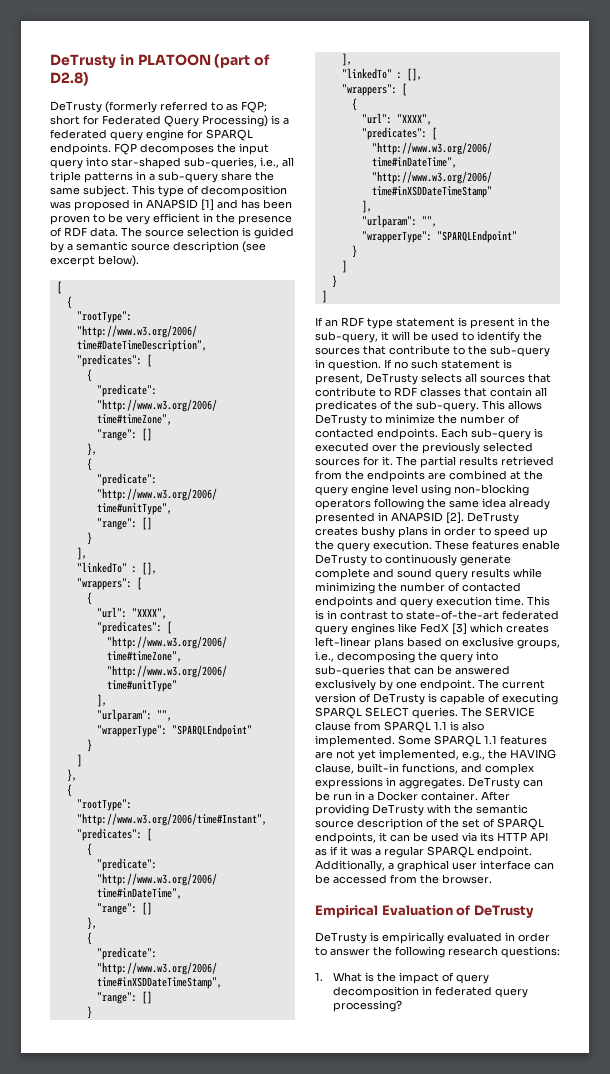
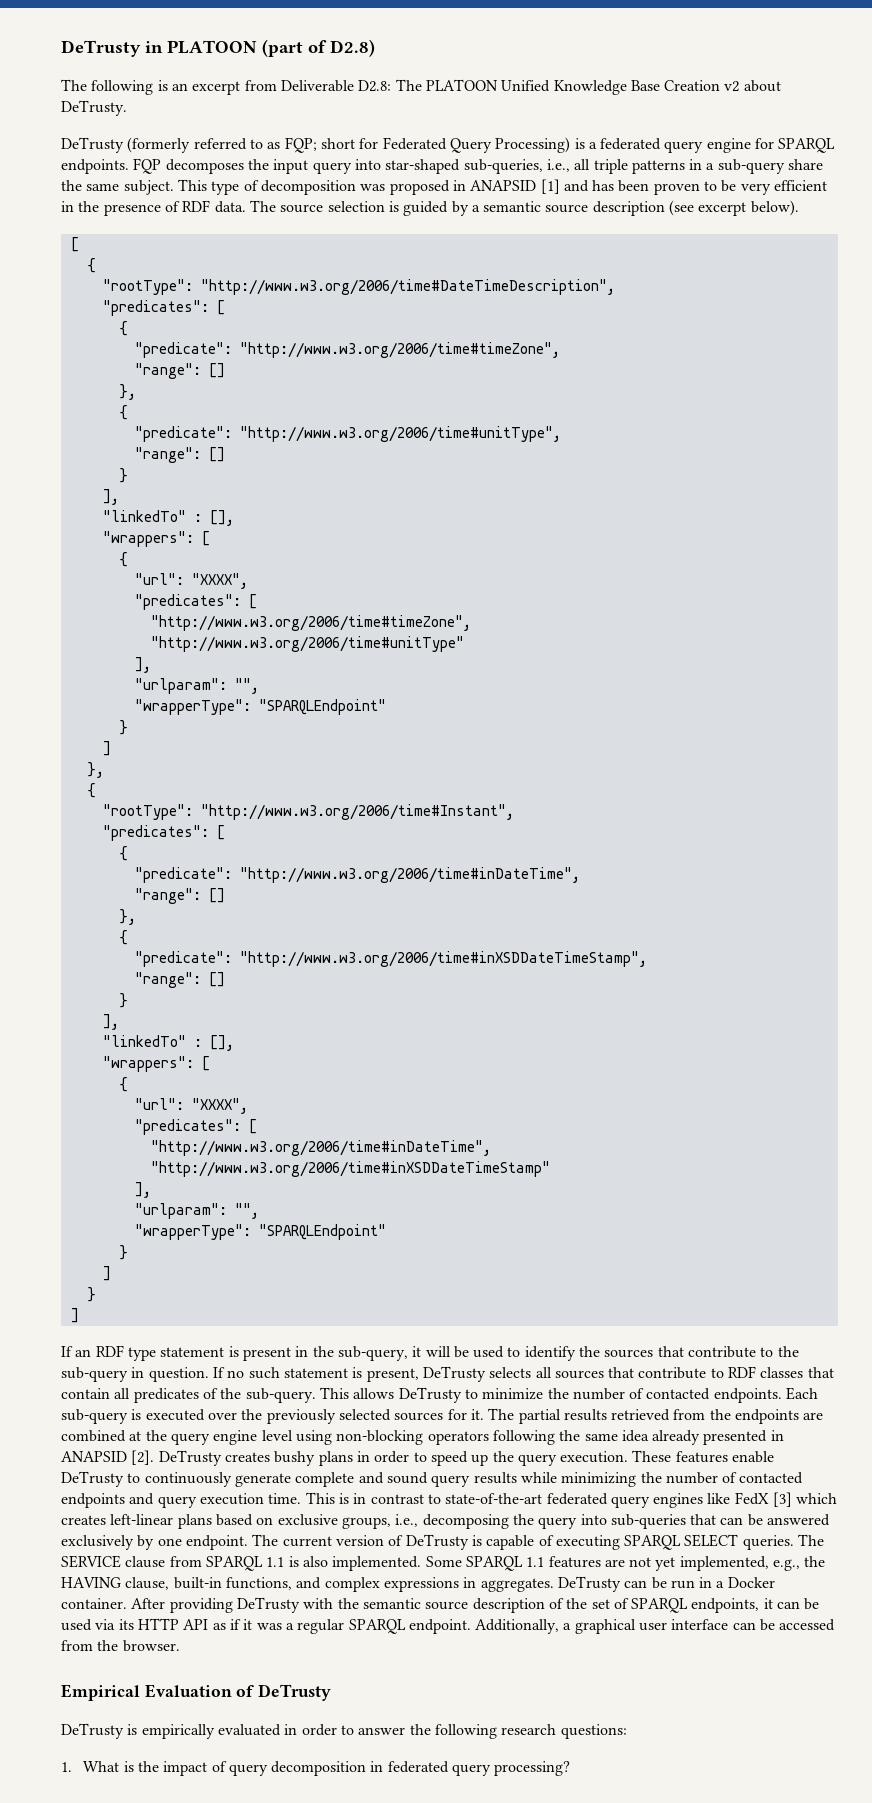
(89, 79) none -> [61,79,781,95] [61,100,127,116] // The following is an excerpt from Deliverable D2.8: The PLATOON Unified Knowledge Base Creation v2 about DeTrusty.

